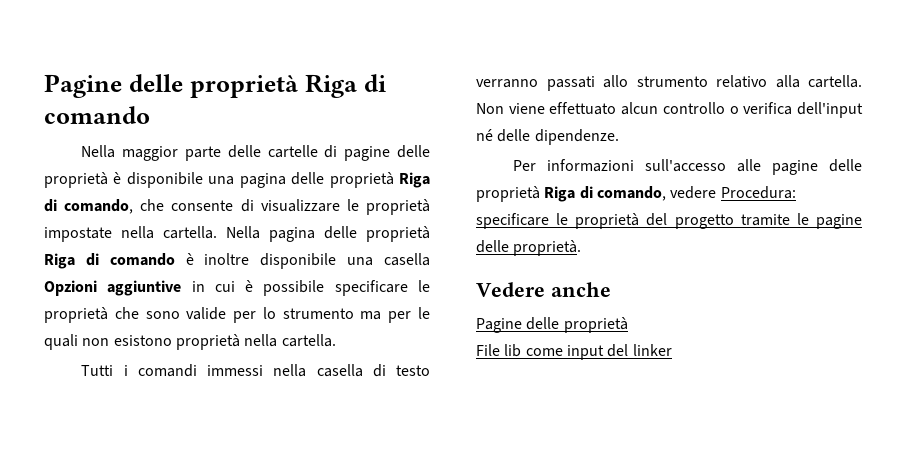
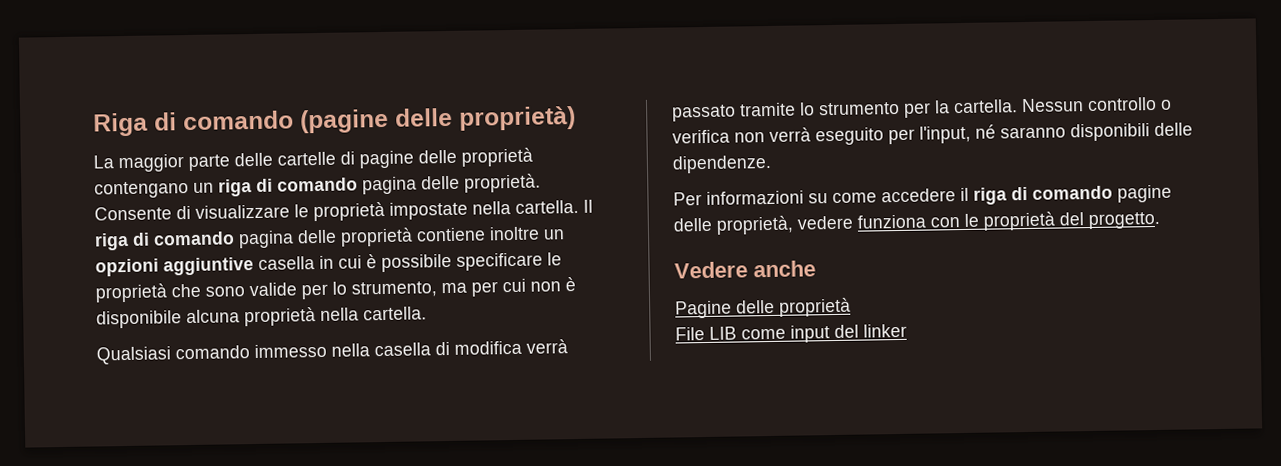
[44,74,386,98] [44,106,150,124] [81,145,116,158] Pagine delle proprietà Riga di comando // Nella -> [93,106,576,137] [93,155,114,169] Riga di comando (pagine delle proprietà) // La
[113,172,430,188] [44,199,234,214] è disponibile una pagina delle proprietà Riga di comando, che consente -> [94,173,541,199] [94,206,172,221] contengano un riga di comando pagina delle proprietà. Consente
[226,226,430,242] [44,253,430,269] [44,280,182,296] Nella pagina delle proprietà Riga di comando è inoltre disponibile una casella Opzioni aggiuntive -> [583,199,593,213] [94,226,565,251] [95,256,315,277] Il riga di comando pagina delle proprietà contiene inoltre un opzioni aggiuntive casella
[282,308,354,319] strumento -> [351,281,437,298] strumento,
[417,307,430,319] [44,334,336,350] [81,364,430,377] [476,75,862,91] [476,102,863,118] [476,129,619,145] [513,159,862,175] [476,186,796,202] [476,213,862,229] [476,240,582,256] le quali non esistono proprietà nella cartella. // Tutti i comandi immessi nella casella di testo verranno passati allo strumento relativo alla cartella. Non viene effettuato alcun controllo o verifica dell'input né delle dipendenze. // Per informazioni sull'accesso alle pagine delle proprietà Riga di comando, vedere Procedura: specificare le proprietà del progetto tramite le pagine delle proprietà. -> [502,277,576,293] [96,306,427,329] [96,339,568,365] [672,96,1172,122] [672,122,1193,146] [672,154,772,174] [673,184,1172,206] [673,211,1160,235] cui non è disponibile alcuna proprietà nella cartella. // Qualsiasi comando immesso nella casella di modifica verrà passato tramite lo strumento per la cartella. Nessun controllo o verifica non verrà eseguito per l'input, né saranno disponibili delle dipendenze. // Per informazioni su come accedere il riga di comando pagine delle proprietà, vedere funziona con le proprietà del progetto.
[504,344,522,357] lib -> [709,326,737,340] LIB

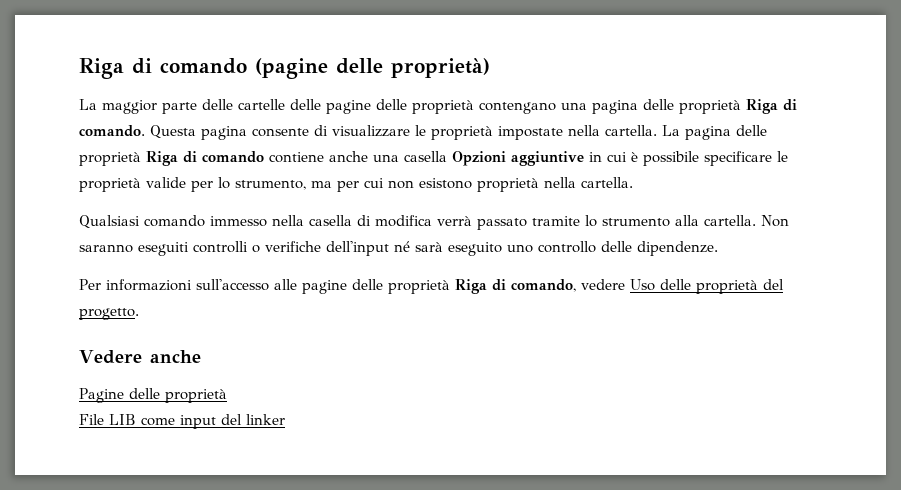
[340,151,355,165] di -> [290,99,321,110] delle
[193,173,541,197] [94,206,172,221] un riga di comando pagina delle proprietà. Consente -> [561,99,797,114] [79,125,309,140] una pagina delle proprietà Riga di comando. Questa pagina consente
[583,199,593,213] [94,226,565,251] [95,256,315,277] Il riga di comando pagina delle proprietà contiene inoltre un opzioni aggiuntive casella -> [662,125,767,140] [79,151,584,166] La pagina delle proprietà Riga di comando contiene anche una casella Opzioni aggiuntive
[171,283,245,298] che sono -> (141, 185) none
[565,277,576,292] [96,309,240,329] è disponibile alcuna -> [419,178,472,189] esistono
[904,96,1172,118] [672,122,1193,146] [672,154,772,174] [673,184,1172,206] [673,213,979,235] per la cartella. Nessun controllo o verifica non verrà eseguito per l'input, né saranno disponibili delle dipendenze. // Per informazioni su come accedere il riga di comando pagine delle proprietà, vedere funziona con le -> [675,215,789,227] [79,241,718,256] [79,279,691,294] alla cartella. Non saranno eseguiti controlli o verifiche dell'input né sarà eseguito uno controllo delle dipendenze. // Per informazioni sull'accesso alle pagine delle proprietà Riga di comando, vedere Uso delle

